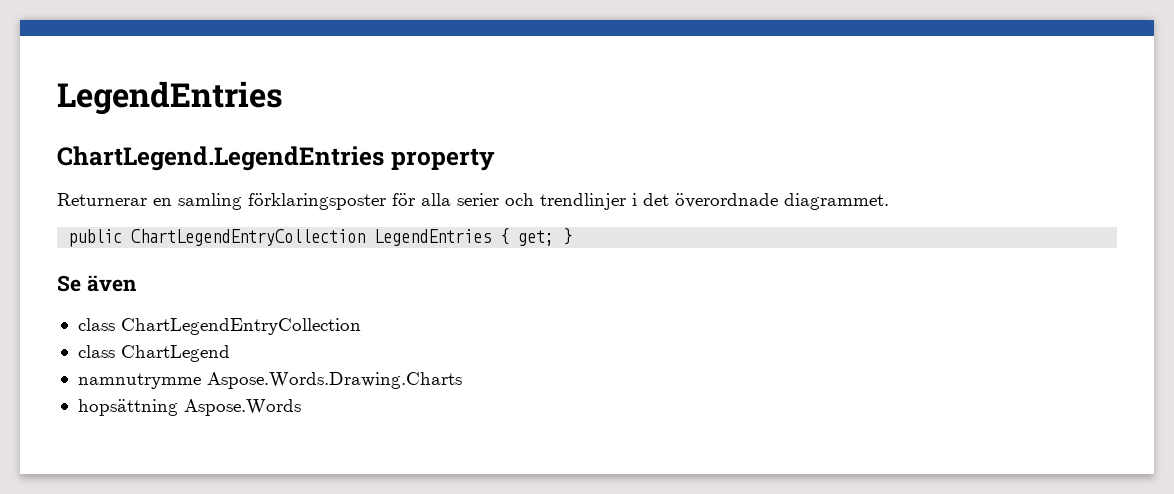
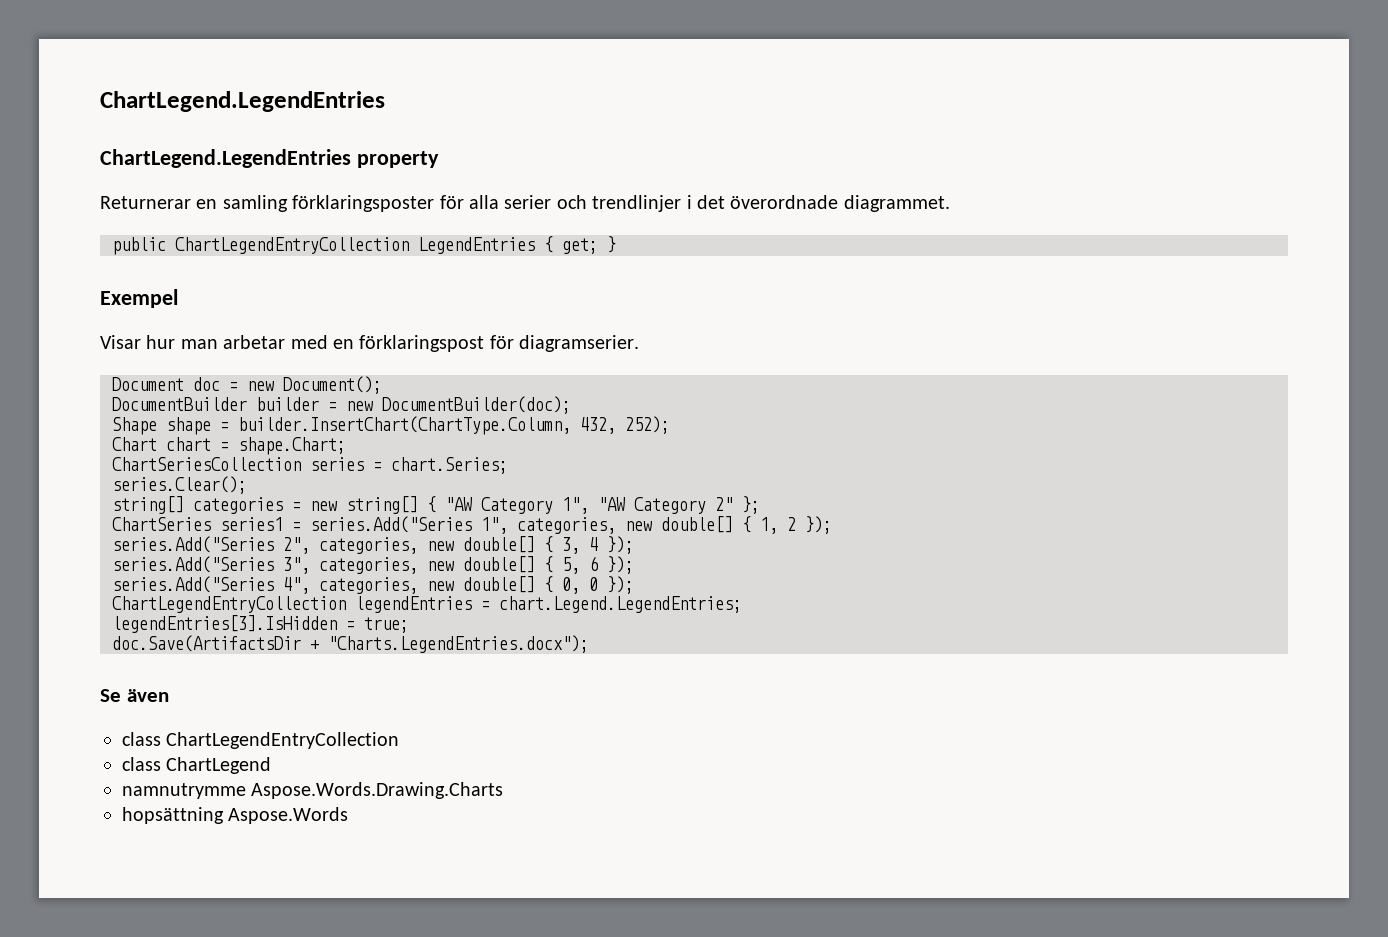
[57,81,283,115] LegendEntries -> [100,91,385,112] ChartLegend.LegendEntries
(573, 236) none -> [100,289,178,308] [100,335,640,352] [112,376,382,394] [112,396,571,414] [112,416,670,435] [112,437,346,455] [112,457,508,474] [112,476,247,494] [112,496,760,514] [112,516,832,534] [112,536,634,554] [112,556,634,574] [112,576,634,594] [112,596,742,613] [112,615,409,633] [112,635,589,653] // Exempel // Visar hur man arbetar med en förklaringspost för diagramserier. // Document doc = new Document(); // DocumentBuilder builder = new DocumentBuilder(doc); // Shape shape = builder.InsertChart(ChartType.Column, 432, 252); // Chart chart = shape.Chart; // ChartSeriesCollection series = chart.Series; // series.Clear(); // string[] categories = new string[] { "AW Category 1", "AW Category 2" }; // ChartSeries series1 = series.Add("Series 1", categories, new double[] { 1, 2 }); // series.Add("Series 2", categories, new double[] { 3, 4 }); // series.Add("Series 3", categories, new double[] { 5, 6 }); // series.Add("Series 4", categories, new double[] { 0, 0 }); // ChartLegendEntryCollection legendEntries = chart.Legend.LegendEntries; // legendEntries[3].IsHidden = true; // doc.Save(ArtifactsDir + "Charts.LegendEntries.docx");

